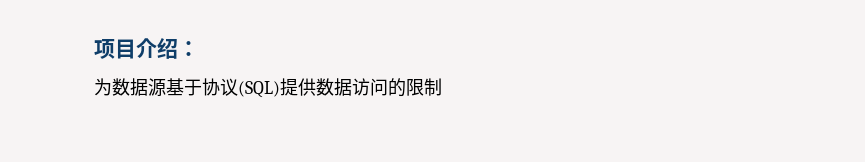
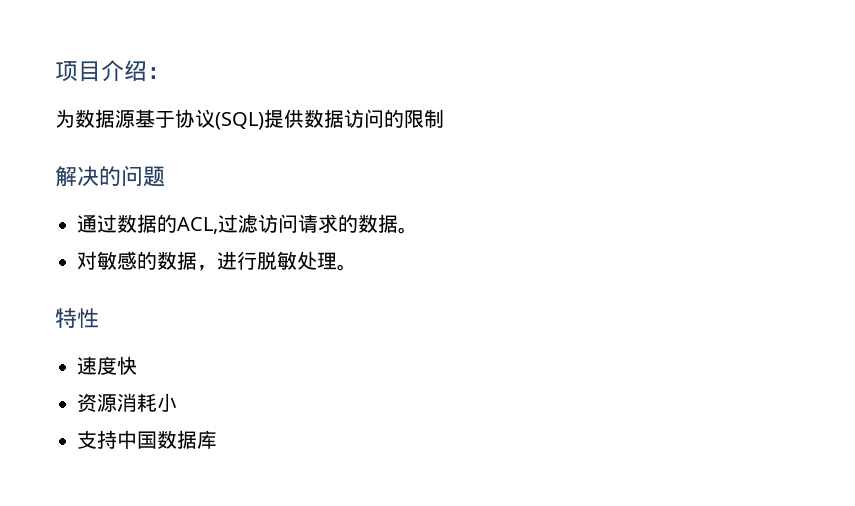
(442, 87) none -> [55,165,165,187] [77,214,418,234] [77,251,357,271] [55,308,99,328] [77,356,137,375] [77,393,177,413] [77,430,217,449] // 解决的问题 // 通过数据的ACL,过滤访问请求的数据。 // 对敏感的数据，进行脱敏处理。 // 特性 // 速度快 // 资源消耗小 // 支持中国数据库

